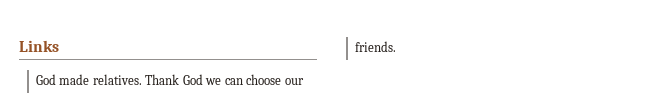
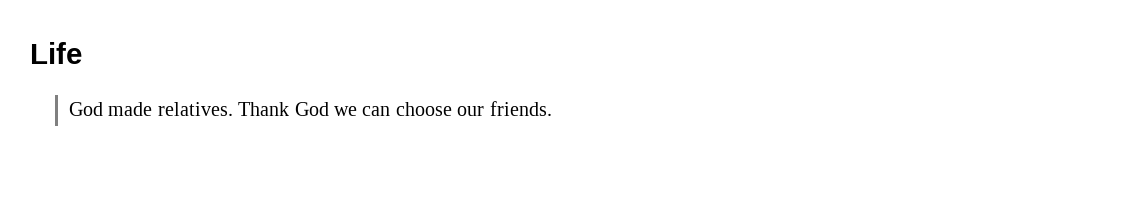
[19,40,59,52] Links -> [30,42,82,64] Life

